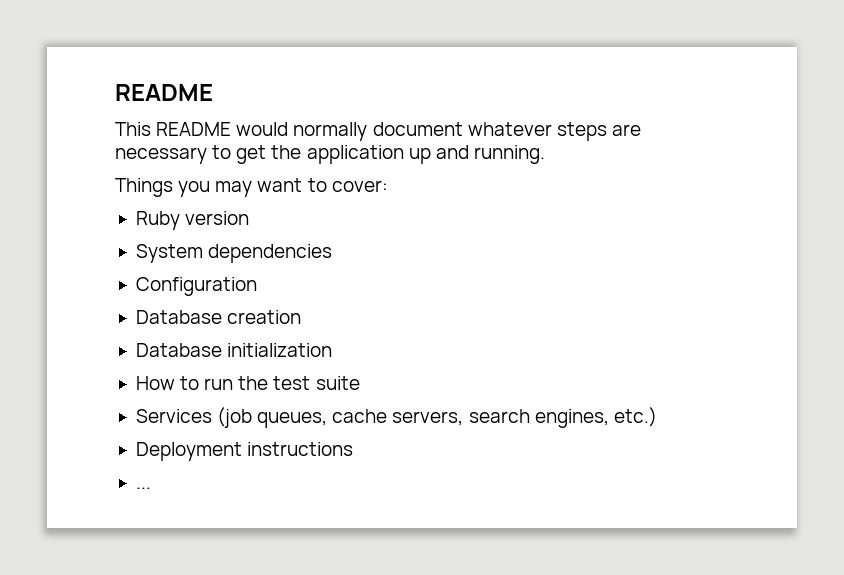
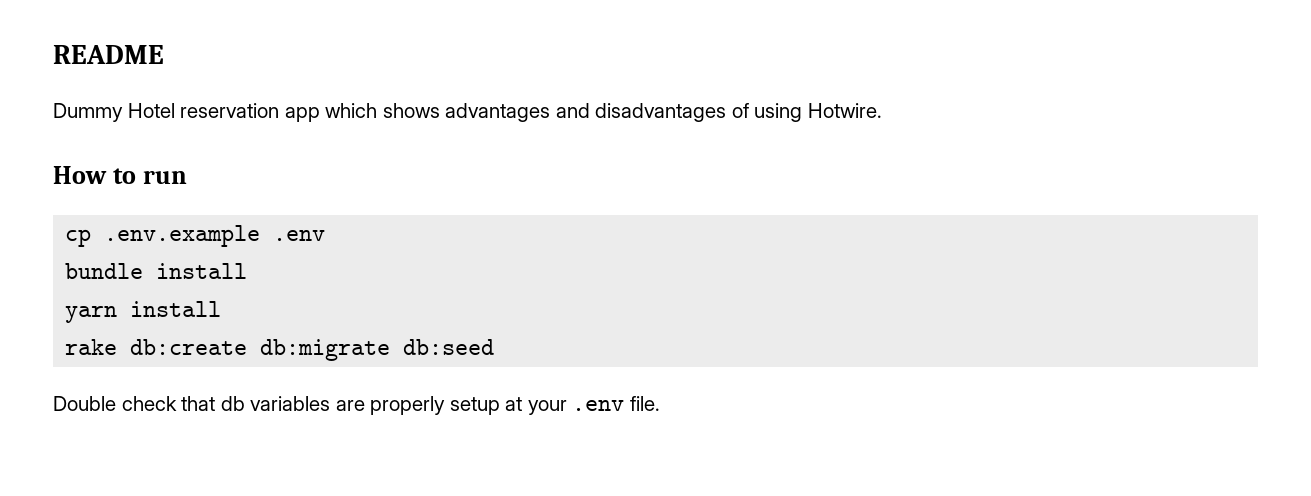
[115,122,641,141] [115,145,545,164] [115,178,388,197] [135,211,250,230] [135,244,333,263] [135,277,257,296] [135,310,302,324] [135,343,333,357] [135,376,360,390] [135,407,657,428] [135,442,354,461] [135,487,151,489] This README would normally document whatever steps are necessary to get the application up and running. // Things you may want to cover: // Ruby version // System dependencies // Configuration // Database creation // Database initialization // How to run the test suite // Services (job queues, cache servers, search engines, etc.) // Deployment instructions // ... -> [53,103,882,122] [53,166,187,184] [65,225,326,247] [65,263,248,279] [65,301,222,323] [65,339,495,361] [53,396,660,415] Dummy Hotel reservation app which shows advantages and disadvantages of using Hotwire. // How to run // cp .env.example .env // bundle install // yarn install // rake db:create db:migrate db:seed // Double check that db variables are properly setup at your .env file.

